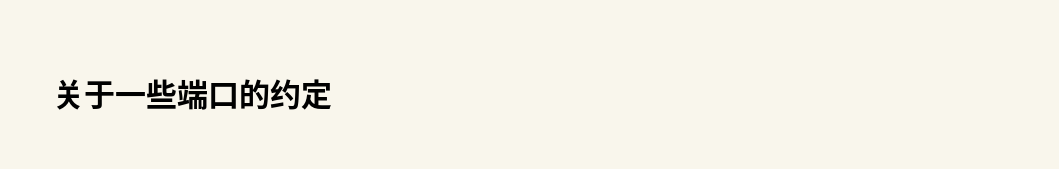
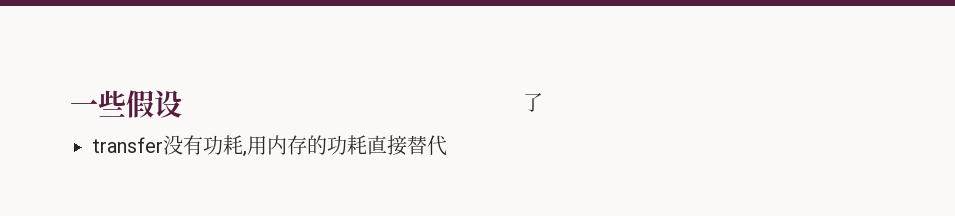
[53,79,332,110] 关于一些端口的约定 -> [70,90,182,118] [92,135,447,157] [523,93,543,112] 一些假设 // transfer没有功耗,用内存的功耗直接替代了

